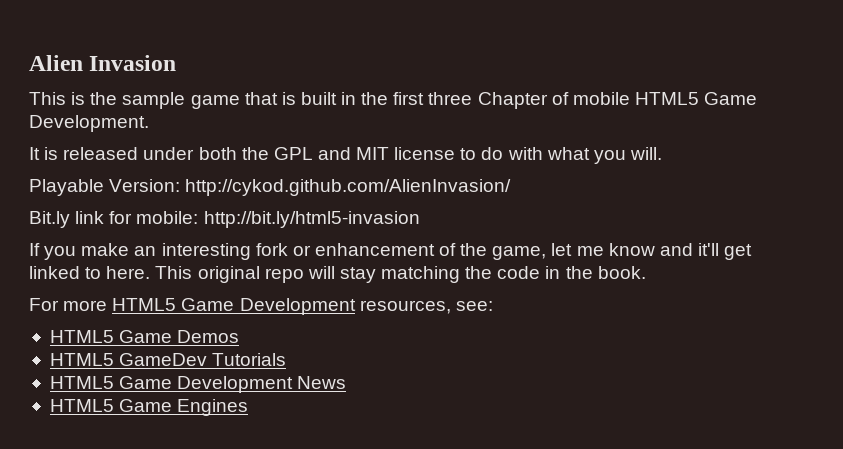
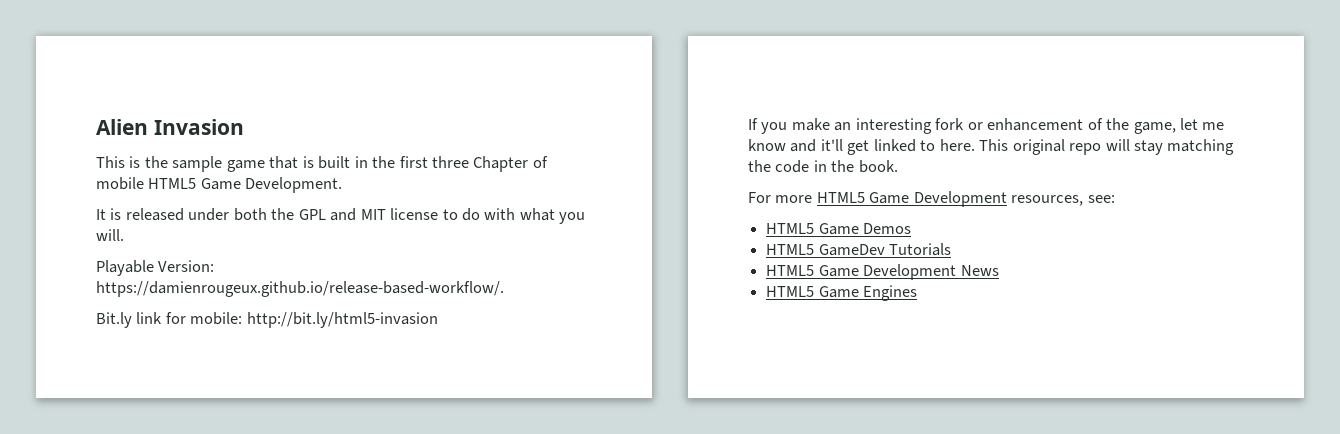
[185,179,512,196] http://cykod.github.com/AlienInvasion/ -> [96,281,504,297] https://damienrougeux.github.io/release-based-workflow/.

